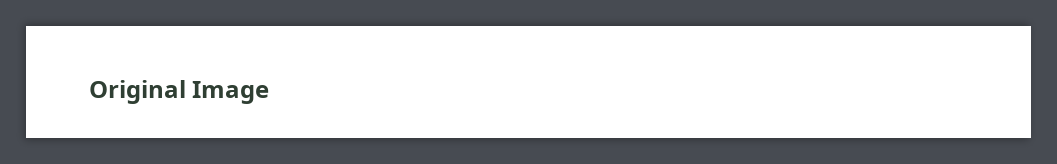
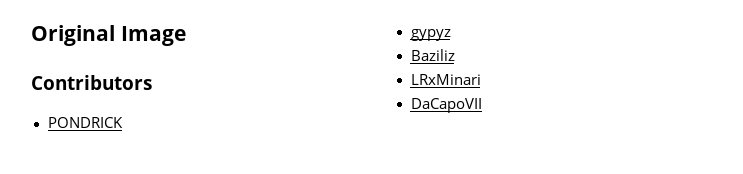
(270, 92) none -> [31,75,152,90] [47,117,123,128] [410,29,451,41] [410,49,455,61] [410,74,481,85] [410,98,482,113] // Contributors // PONDRICK // gypyz // Baziliz // LRxMinari // DaCapoVII

